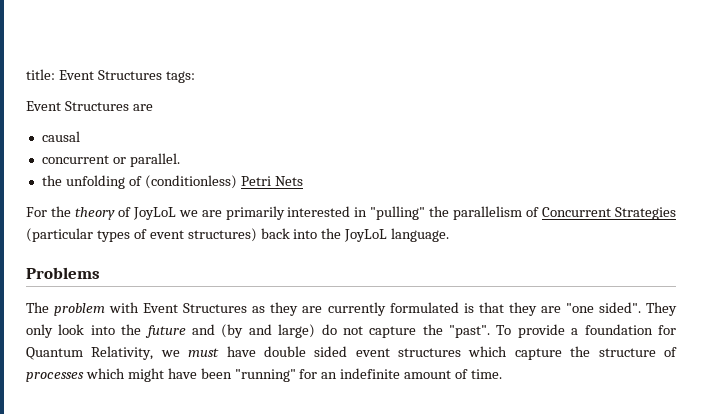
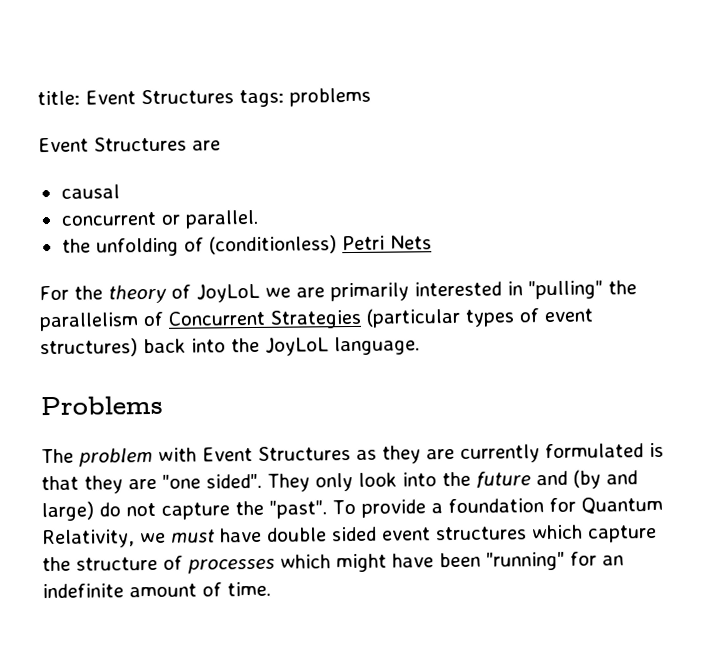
(195, 77) none -> [289,87,371,107] problems

